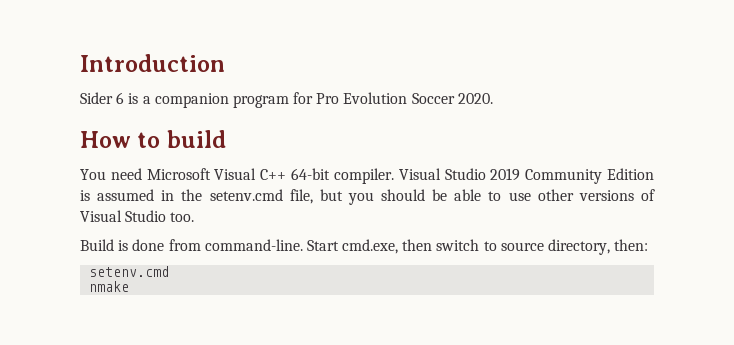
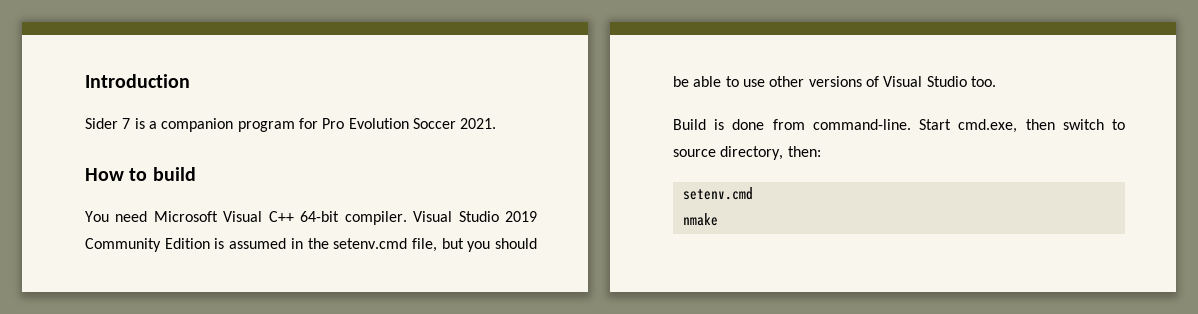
[116,92,125,104] 6 -> [122,118,131,129] 7
[457,93,493,104] 2020. -> [460,118,497,129] 2021.

